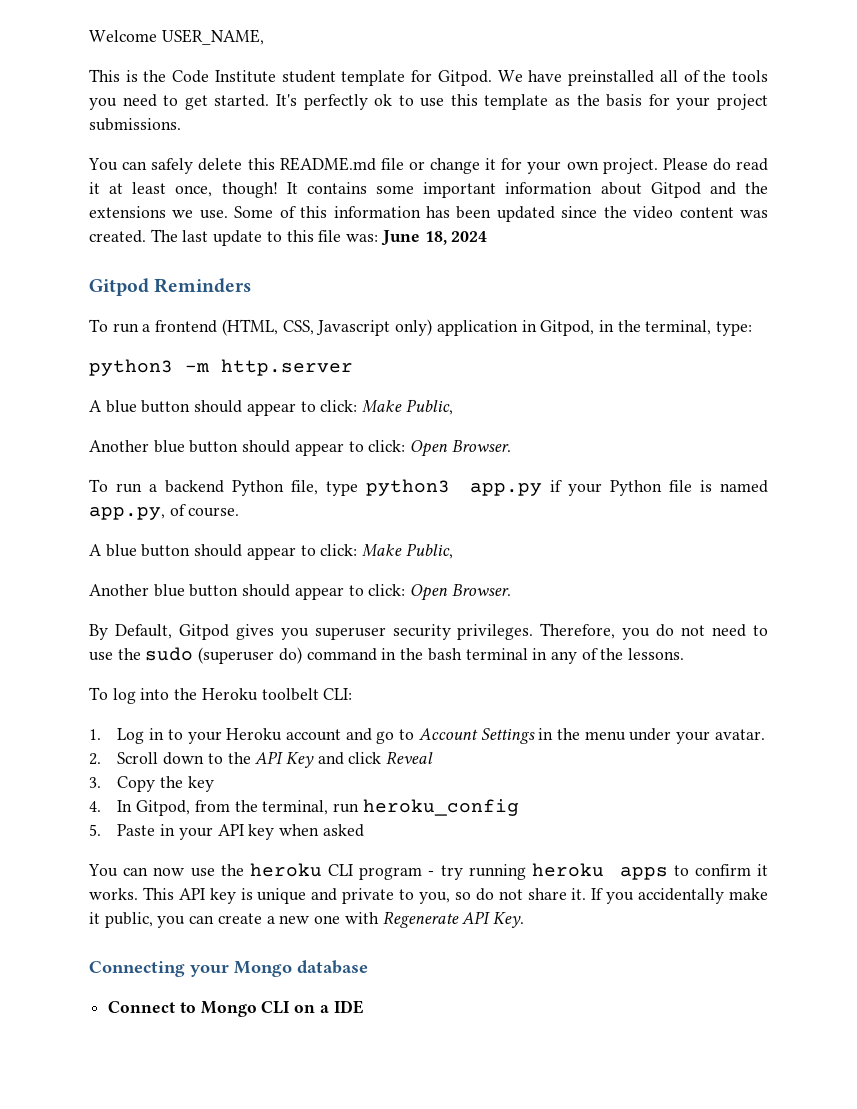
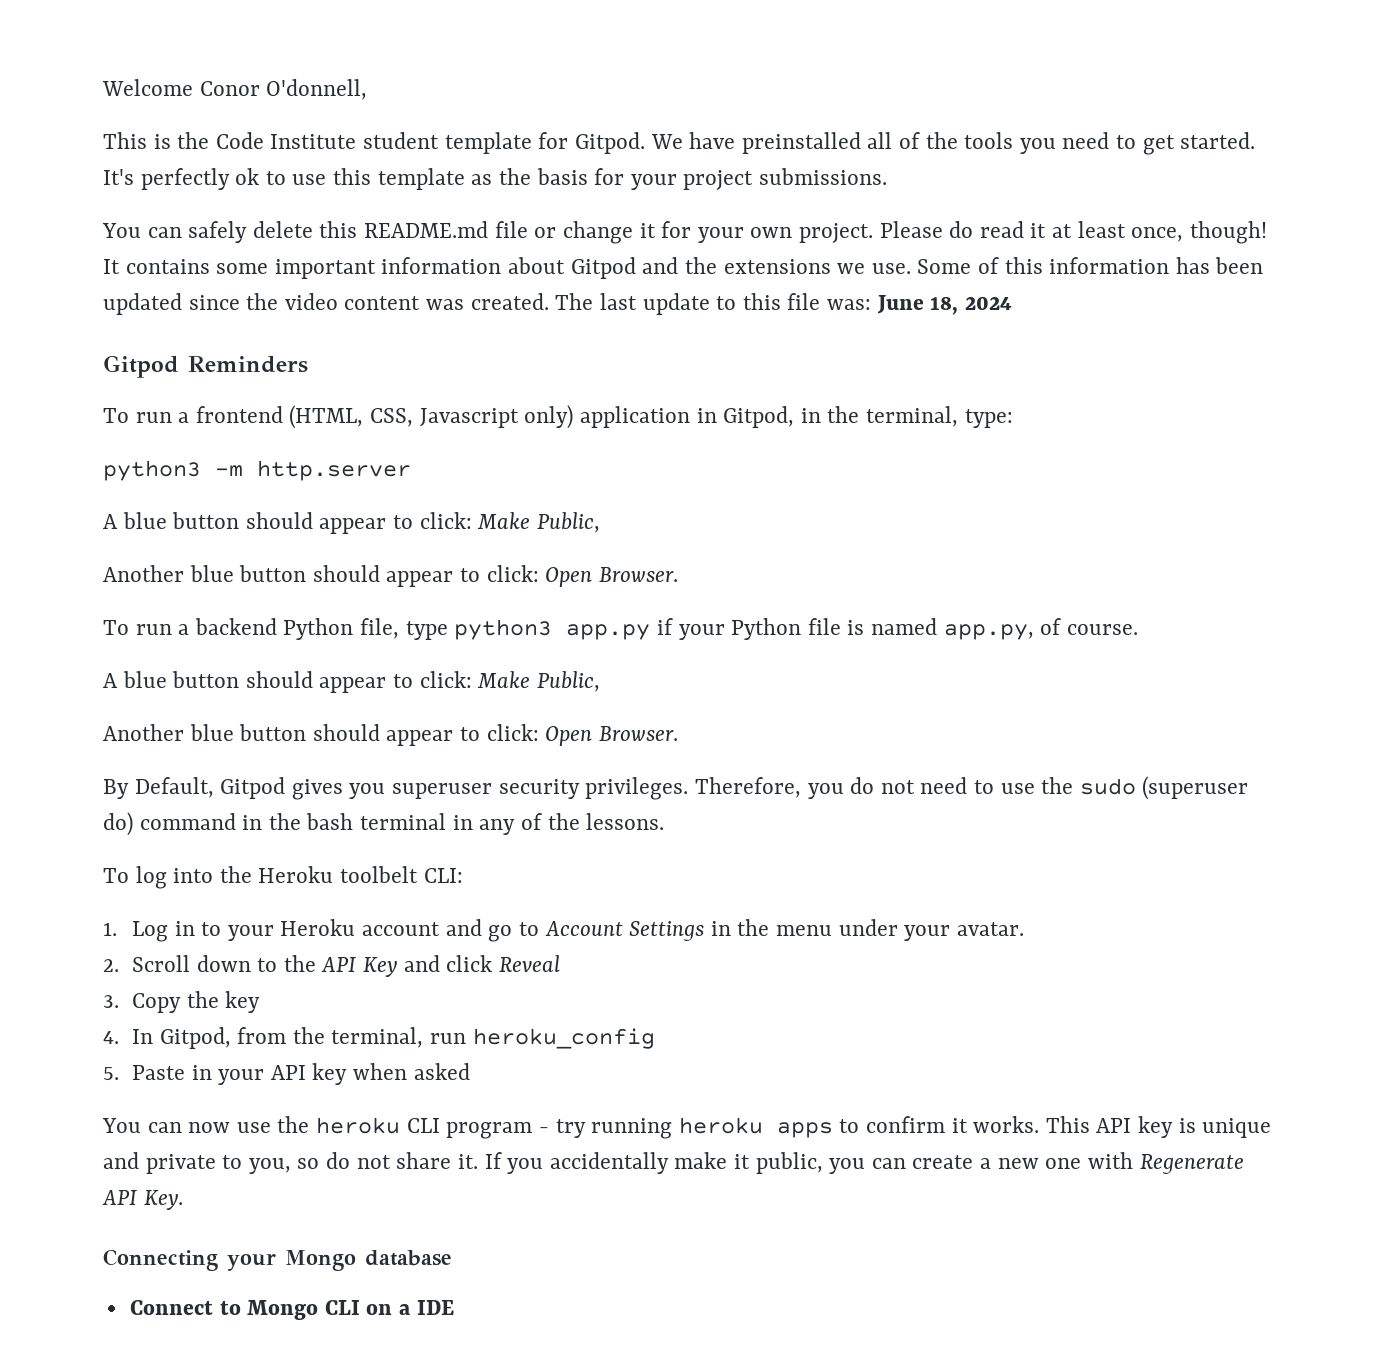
[161,29,264,45] USER_NAME, -> [199,79,368,100] Conor O'donnell,

